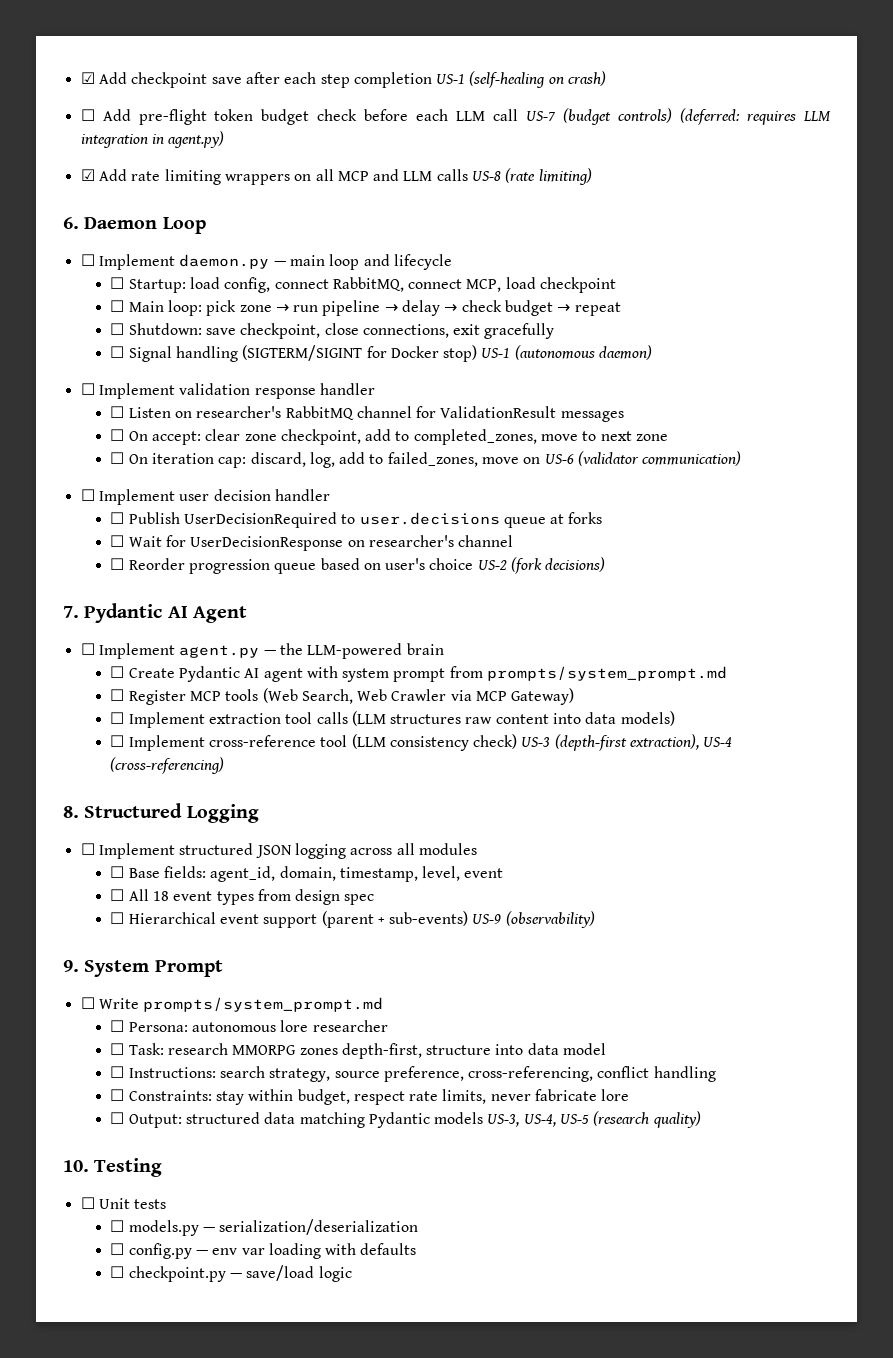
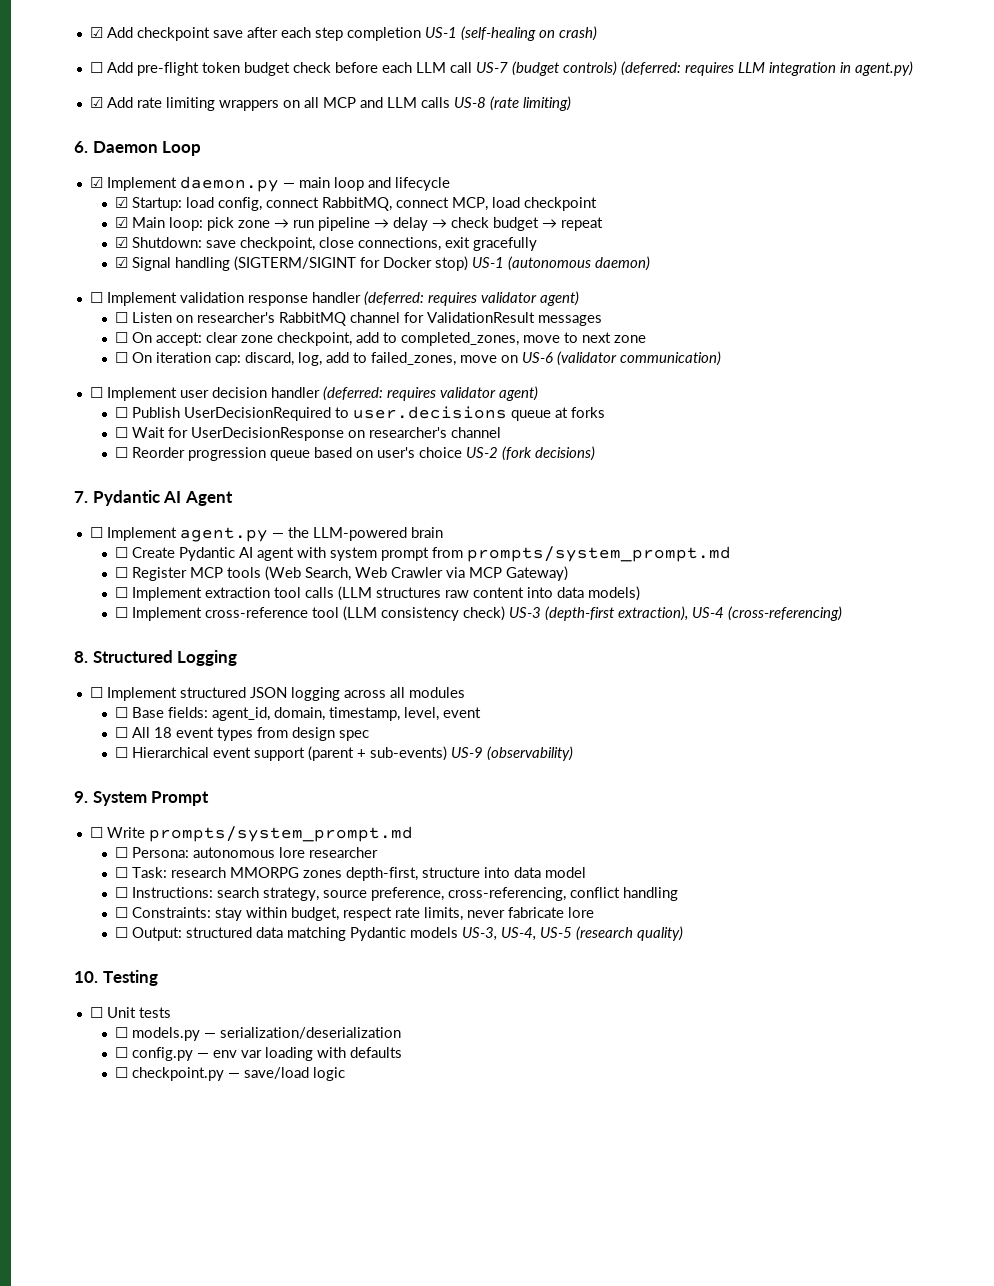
[80,254,95,266] ☐ -> [89,177,103,188] ☑
[110,277,125,289] ☐ -> [114,197,128,208] ☑
[110,300,125,312] ☐ -> [114,217,128,228] ☑
[110,323,125,335] ☐ -> [114,237,128,248] ☑
[110,346,125,358] ☐ -> [114,257,128,268] ☑
(375, 389) none -> [363,291,579,306] (deferred: requires validator agent)
(330, 495) none -> [322,386,538,401] (deferred: requires validator agent)

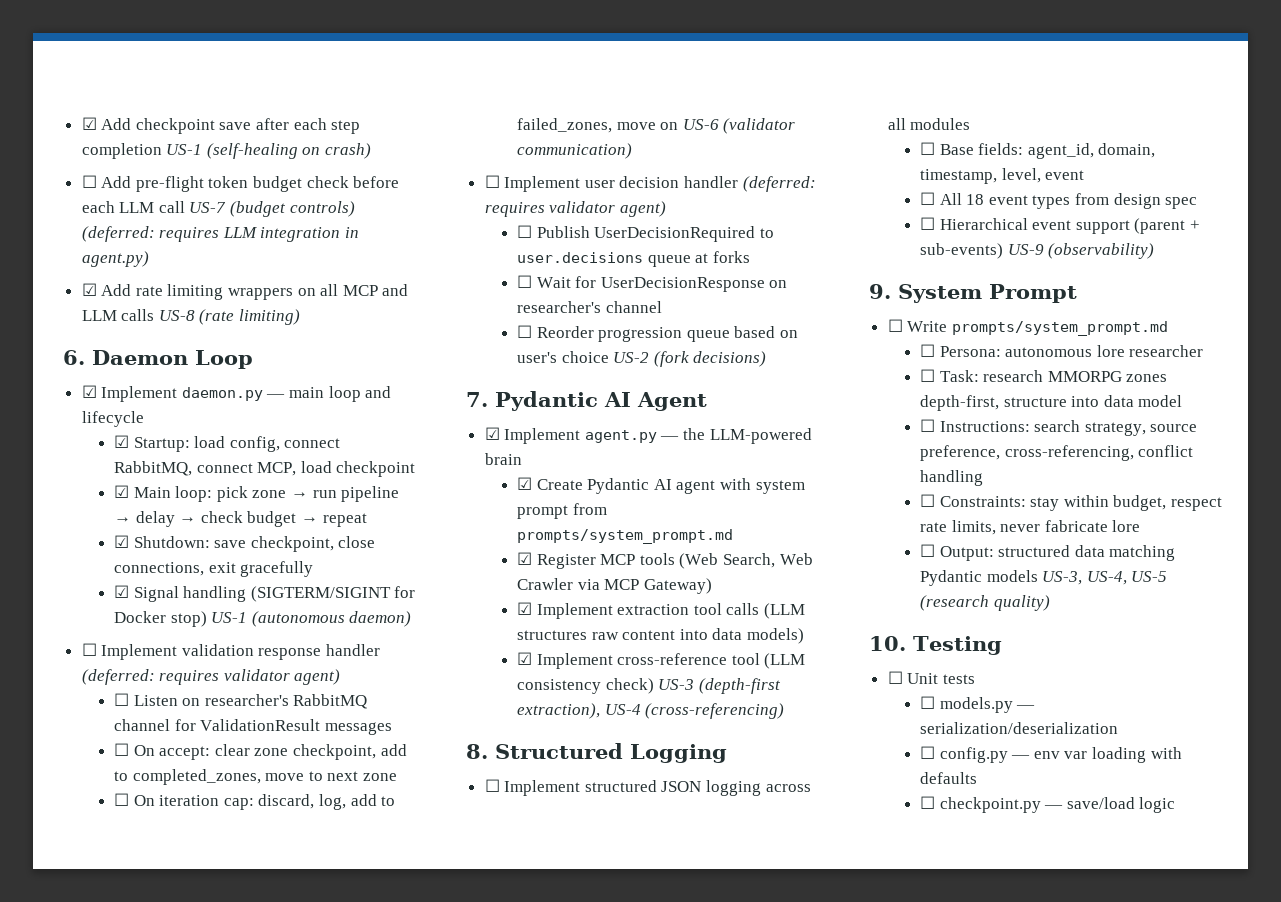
[89,527,103,538] ☐ -> [484,427,500,440] ☑
[114,547,128,558] ☐ -> [517,477,533,490] ☑
[114,567,128,578] ☐ -> [517,552,533,565] ☑
[114,587,128,598] ☐ -> [517,602,533,615] ☑
[114,607,128,618] ☐ -> [517,652,533,665] ☑

